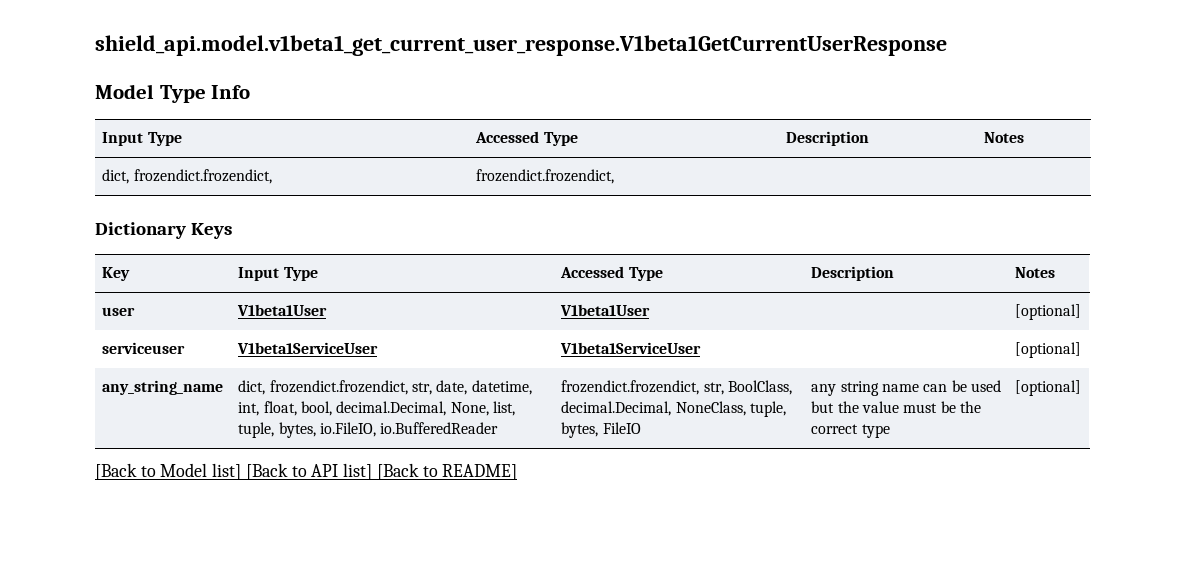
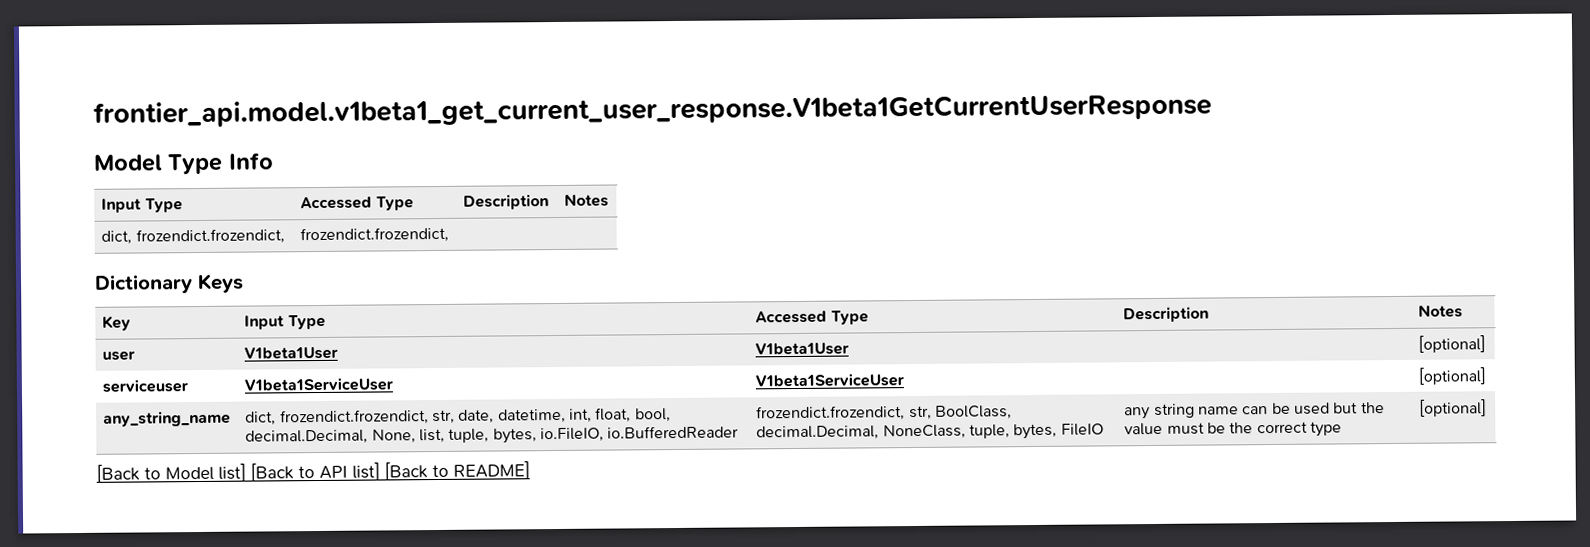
[95,35,947,56] shield_api.model.v1beta1_get_current_user_response.V1beta1GetCurrentUserResponse -> [93,93,1212,128] frontier_api.model.v1beta1_get_current_user_response.V1beta1GetCurrentUserResponse

